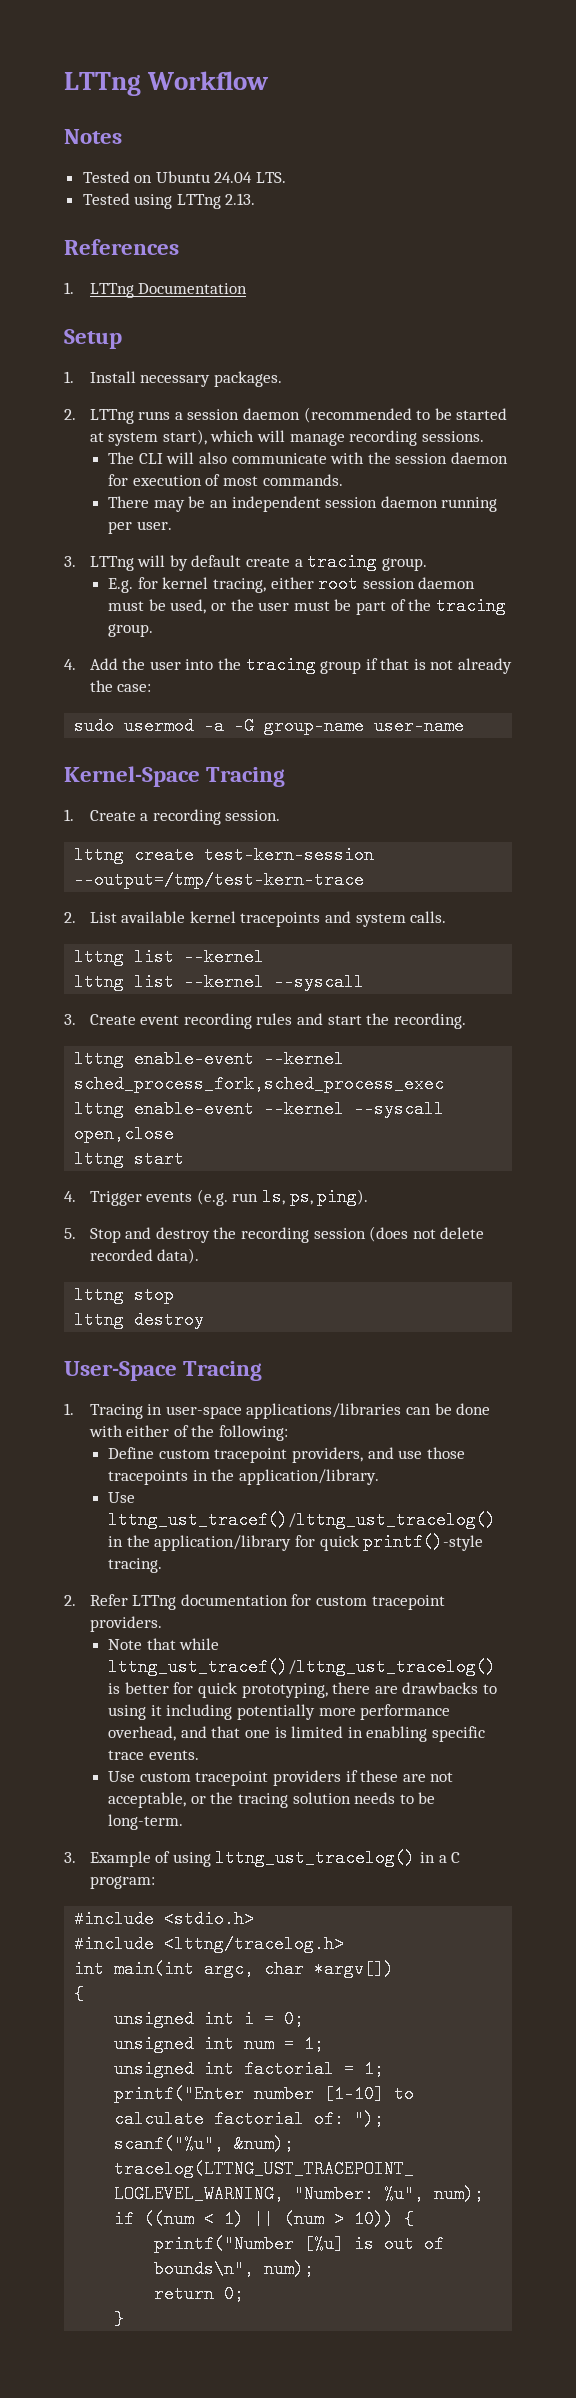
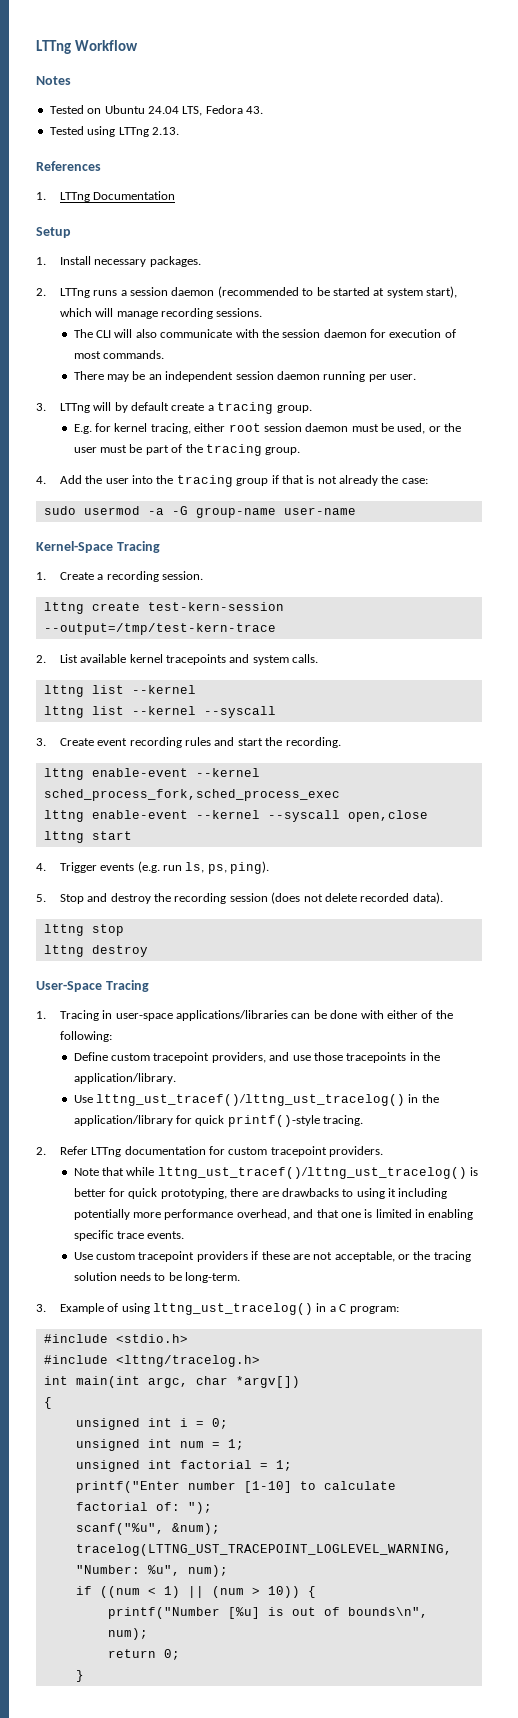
[256,172,287,183] LTS. -> [182,105,263,116] LTS, Fedora 43.

